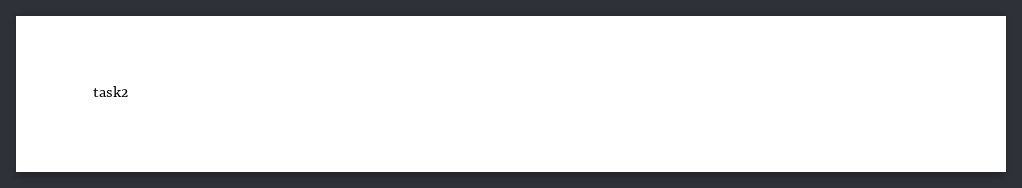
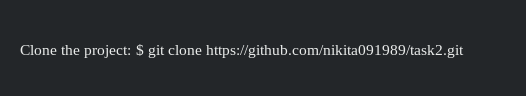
[93,86,128,97] task2 -> [20,44,465,58] Clone the project: $ git clone https://github.com/nikita091989/task2.git

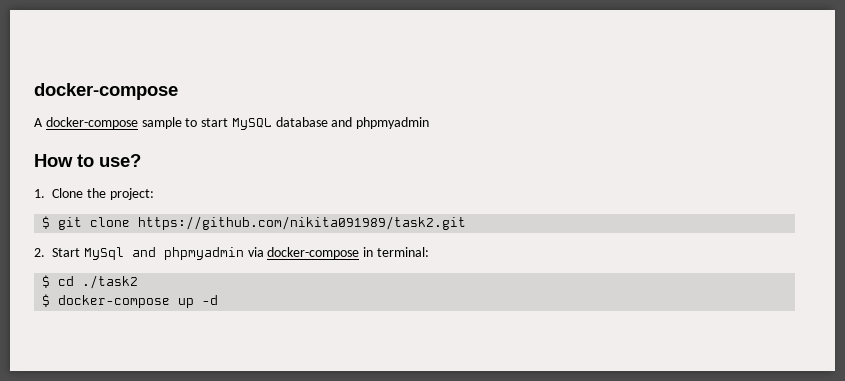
(20, 50) none -> [34,83,178,100] [34,117,430,130] [34,154,141,167] [34,189,45,198] docker-compose // A docker-compose sample to start MySQL database and phpmyadmin // How to use? // 1.
(132, 51) none -> (154, 194) //
(465, 51) none -> [34,247,429,260] [42,275,139,289] [42,294,219,308] // 2. Start MySql and phpmyadmin via docker-compose in terminal: // $ cd ./task2 // $ docker-compose up -d

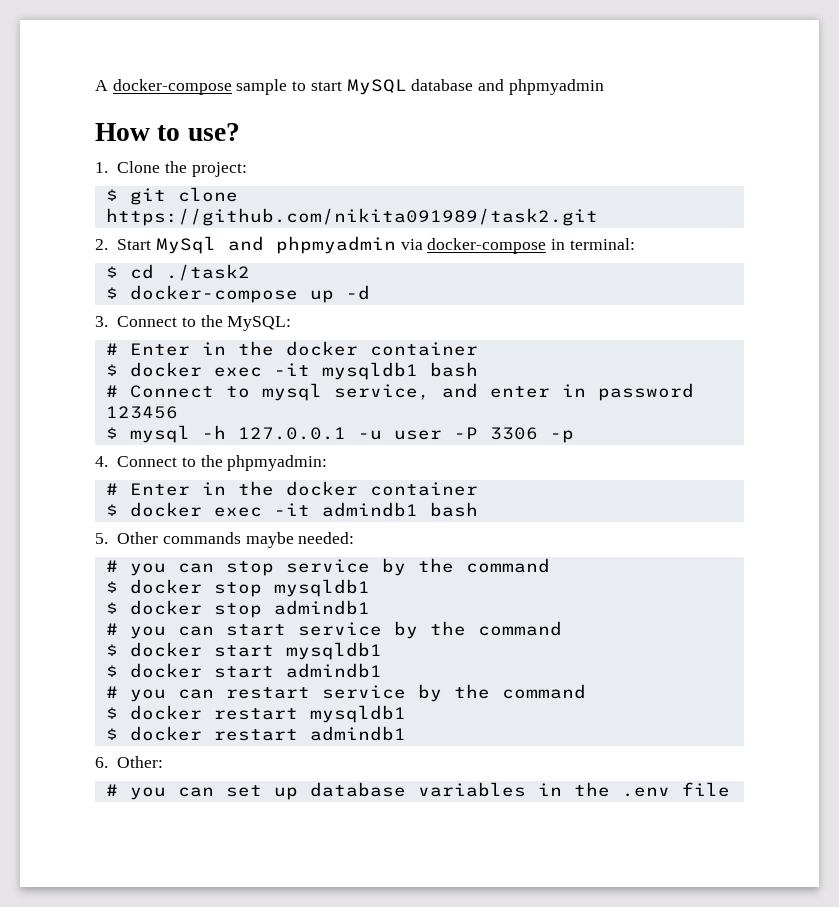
[34,83,178,100] docker-compose // -> (95, 85) none
(219, 300) none -> [95,315,292,331] [105,341,478,356] [105,362,478,380] [105,383,694,401] [105,406,178,419] [105,425,574,443] [95,455,328,471] [105,481,478,496] [105,502,478,517] [95,532,355,548] [105,558,550,576] [105,579,370,597] [105,600,370,618] [105,621,562,639] [105,642,382,660] [105,663,382,678] [105,684,586,702] [105,705,406,723] [105,726,406,741] [95,756,164,768] [105,782,730,800] // 3. Connect to the MySQL: // # Enter in the docker container // $ docker exec -it mysqldb1 bash // # Connect to mysql service, and enter in password 123456 // $ mysql -h 127.0.0.1 -u user -P 3306 -p // 4. Connect to the phpmyadmin: // # Enter in the docker container // $ docker exec -it admindb1 bash // 5. Other commands maybe needed: // # you can stop service by the command // $ docker stop mysqldb1 // $ docker stop admindb1 // # you can start service by the command // $ docker start mysqldb1 // $ docker start admindb1 // # you can restart service by the command // $ docker restart mysqldb1 // $ docker restart admindb1 // 6. Other: // # you can set up database variables in the .env file

